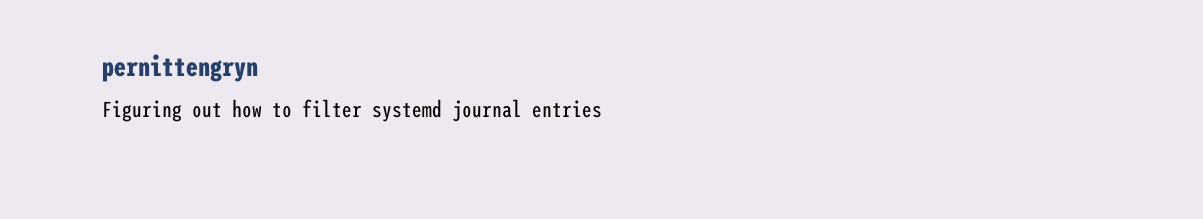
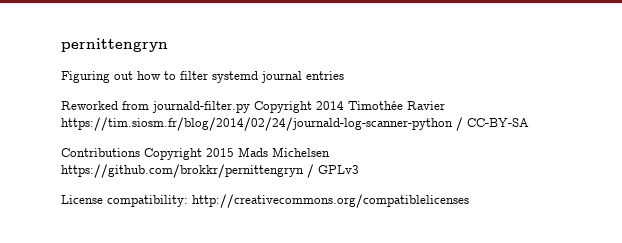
(602, 109) none -> [61,101,445,113] [61,117,529,131] [61,147,330,160] [61,164,359,178] [61,194,469,208] // Reworked from journald-filter.py Copyright 2014 Timothée Ravier https://tim.siosm.fr/blog/2014/02/24/journald-log-scanner-python / CC-BY-SA // Contributions Copyright 2015 Mads Michelsen https://github.com/brokkr/pernittengryn / GPLv3 // License compatibility: http://creativecommons.org/compatiblelicenses

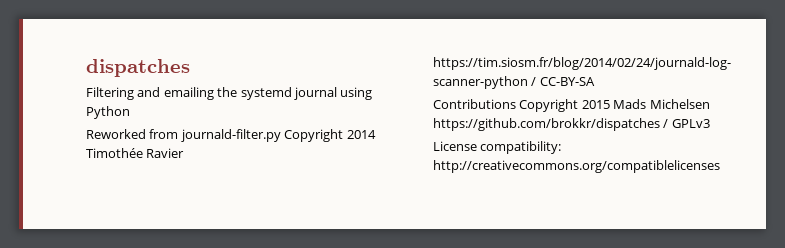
[61,38,168,52] [61,71,344,83] pernittengryn // Figuring out how to filter systemd journal entries -> [86,59,190,77] [86,87,373,100] [86,106,130,119] dispatches // Filtering and emailing the systemd journal using Python
[61,164,304,178] https://github.com/brokkr/pernittengryn -> [433,118,660,131] https://github.com/brokkr/dispatches

